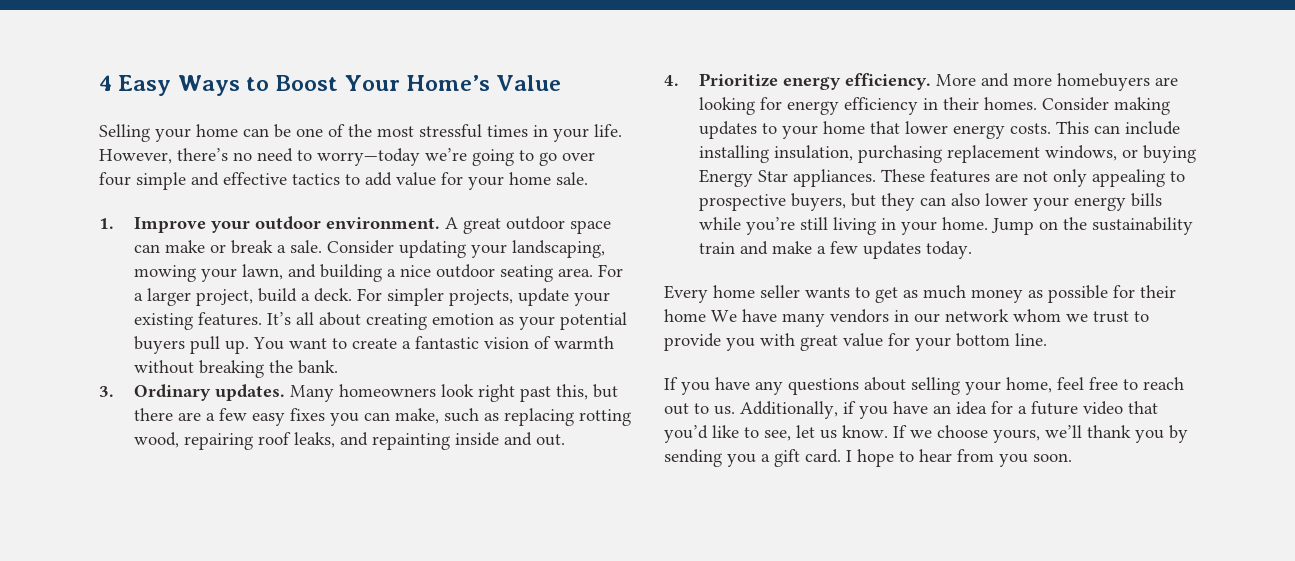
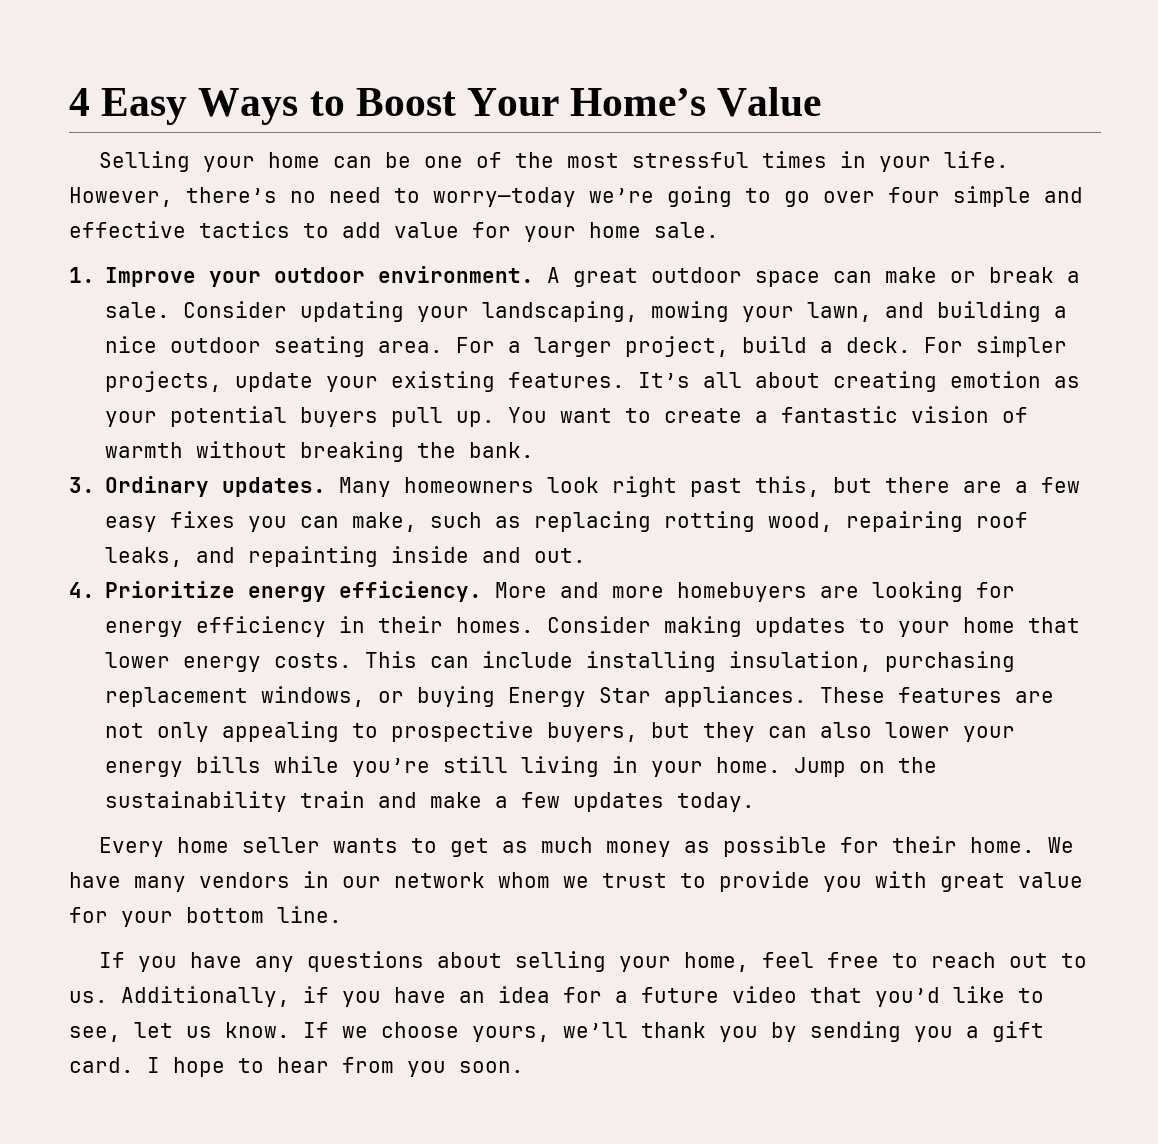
[664,309,706,322] home -> [969,837,1035,853] home.

